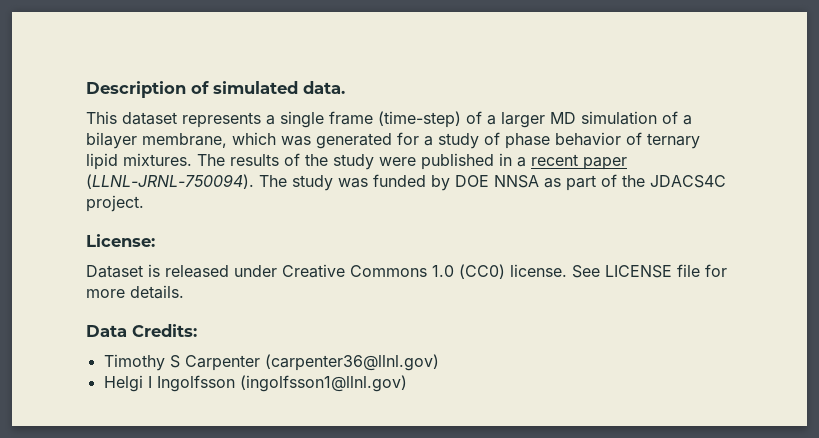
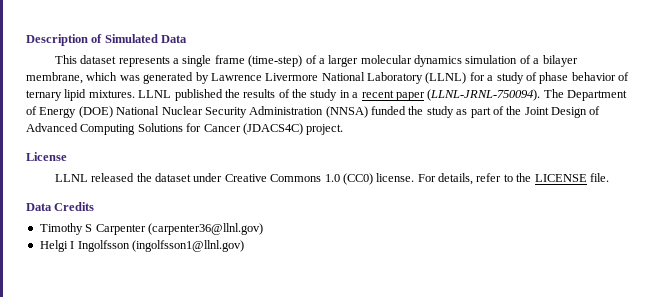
[213,81,345,94] simulated data. -> [104,34,188,43] Simulated Data
[550,112,576,124] MD -> [360,55,463,67] molecular dynamics
(392, 141) none -> [195,72,467,84] by Lawrence Livermore National Laboratory (LLNL)
[197,154,225,166] The -> [138,89,240,101] LLNL published the
[379,153,494,170] were published -> (338, 95) none
[292,174,726,191] [86,195,144,212] [86,234,155,247] [86,264,229,278] study was funded by DOE NNSA as part of the JDACS4C project. // License: // Dataset is released -> [567,90,627,101] [26,106,601,118] [26,123,344,135] [26,152,67,161] [54,173,192,182] Department of Energy (DOE) National Nuclear Security Administration (NNSA) funded the study as part of the Joint Design of Advanced Computing Solutions for Cancer (JDACS4C) project. // License // LLNL released the dataset
[572,264,727,278] [86,285,184,299] [86,324,197,337] See LICENSE file for more details. // Data Credits: -> [417,173,609,185] [26,202,95,211] For details, refer to the LICENSE file. // Data Credits

